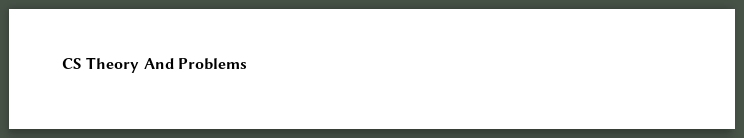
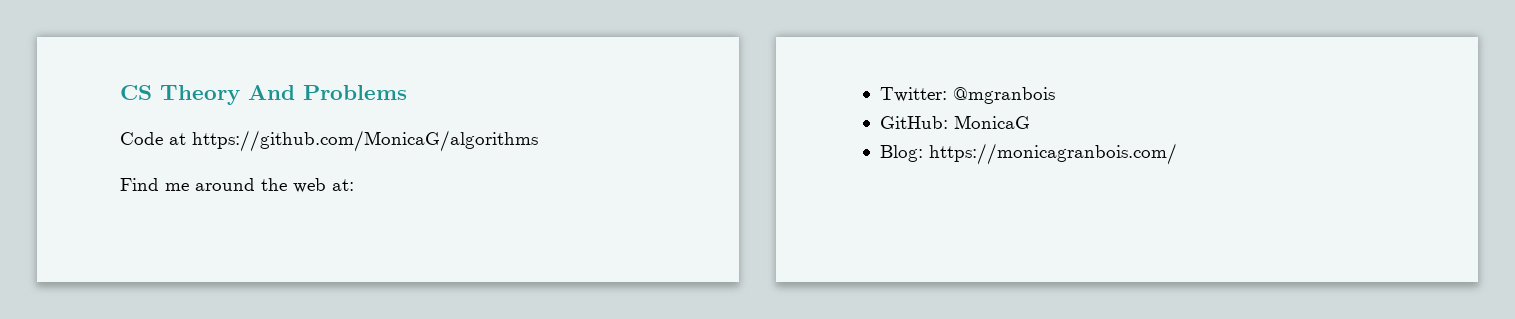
(247, 64) none -> [120,130,538,152] [120,178,354,193] [879,87,1055,104] [879,115,1030,129] [879,143,1177,165] // Code at https://github.com/MonicaG/algorithms // Find me around the web at: // Twitter: @mgranbois // GitHub: MonicaG // Blog: https://monicagranbois.com/

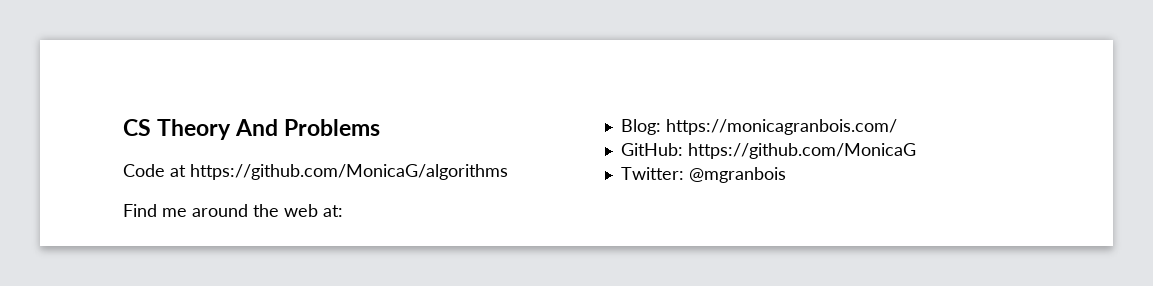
[879,87,1055,104] [879,115,1030,129] [879,143,1177,165] Twitter: @mgranbois // GitHub: MonicaG // Blog: https://monicagranbois.com/ -> [620,119,897,135] [620,143,916,159] [620,167,786,183] Blog: https://monicagranbois.com/ // GitHub: https://github.com/MonicaG // Twitter: @mgranbois

